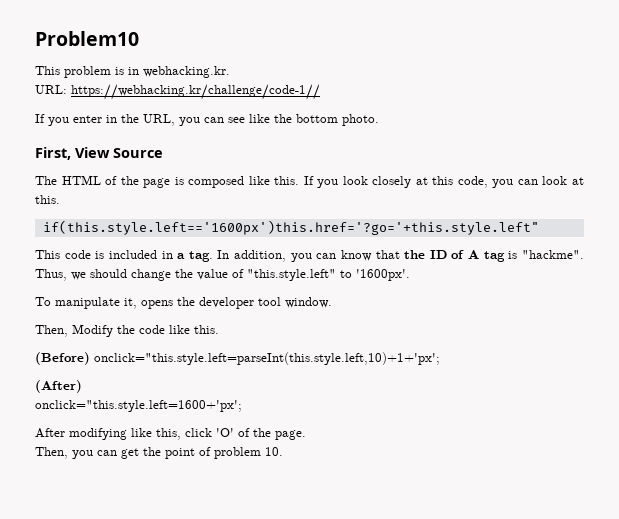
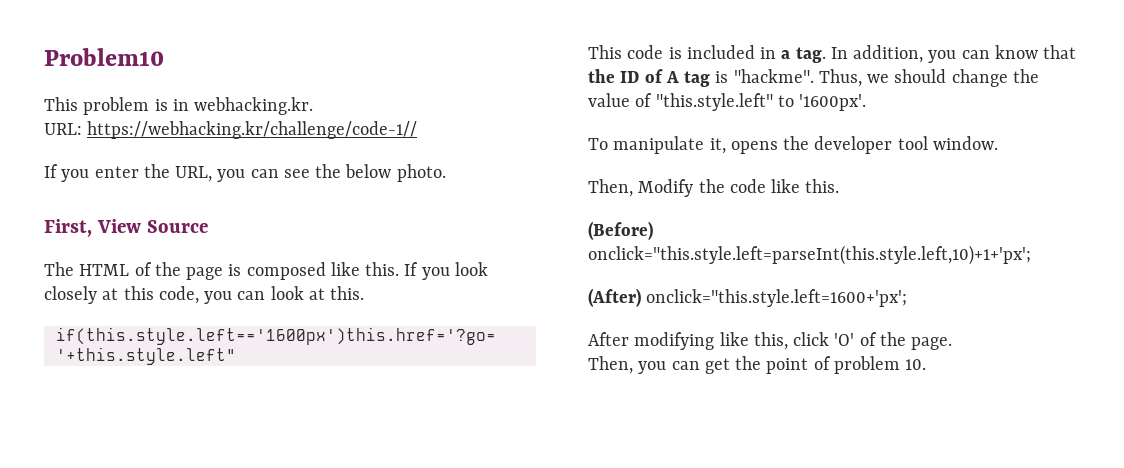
[106,115,117,123] in -> (139, 172) none
[249,114,338,123] like the bottom -> [315,164,392,178] the below
(82, 386) // -> (641, 297) none

